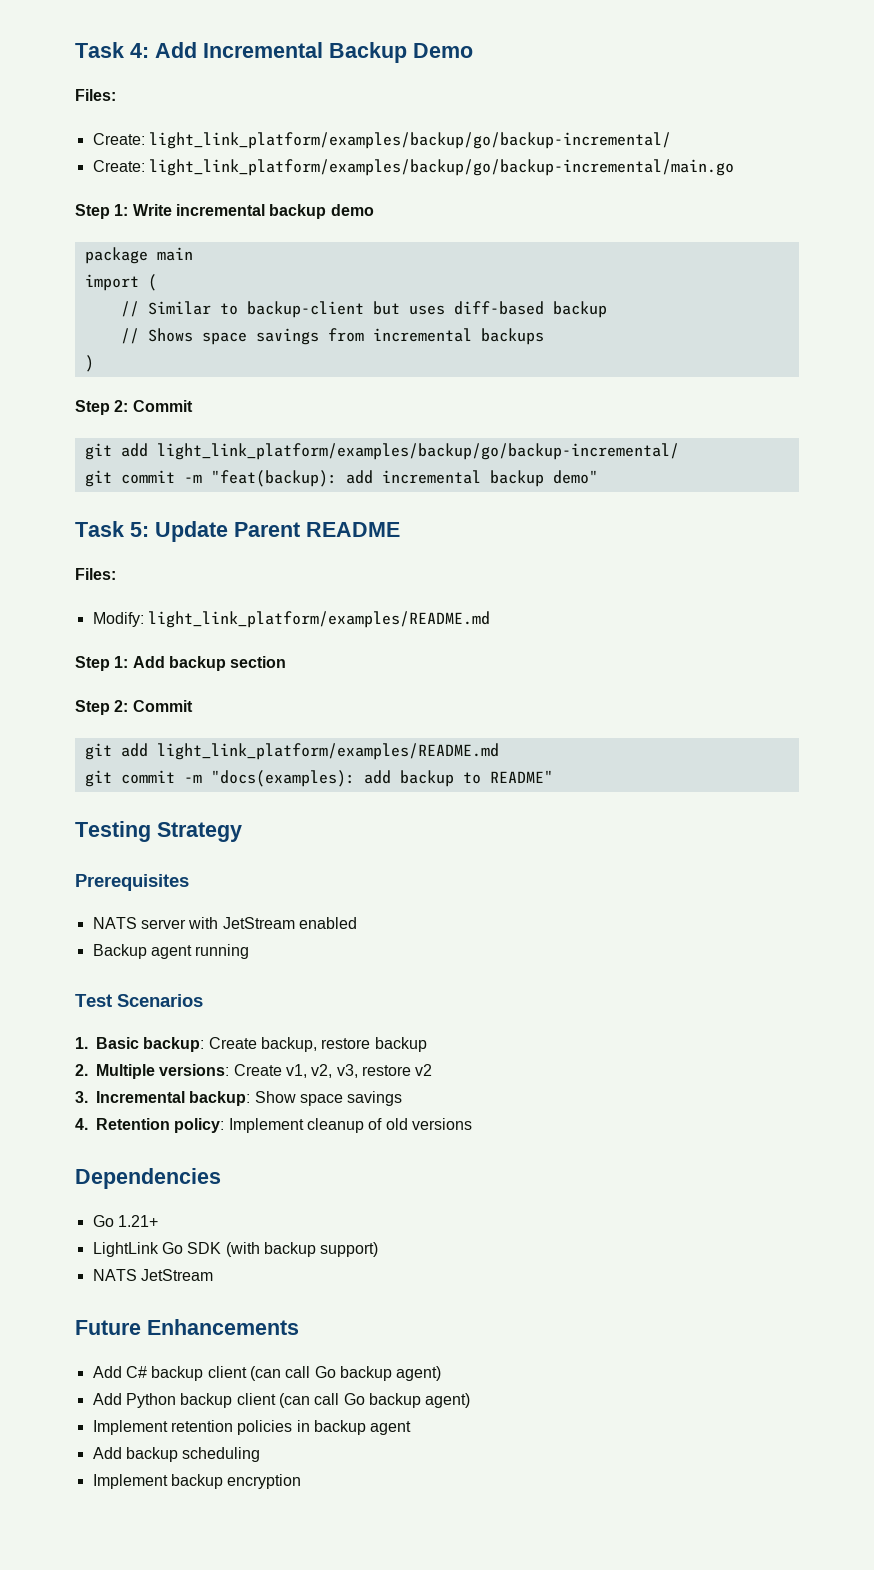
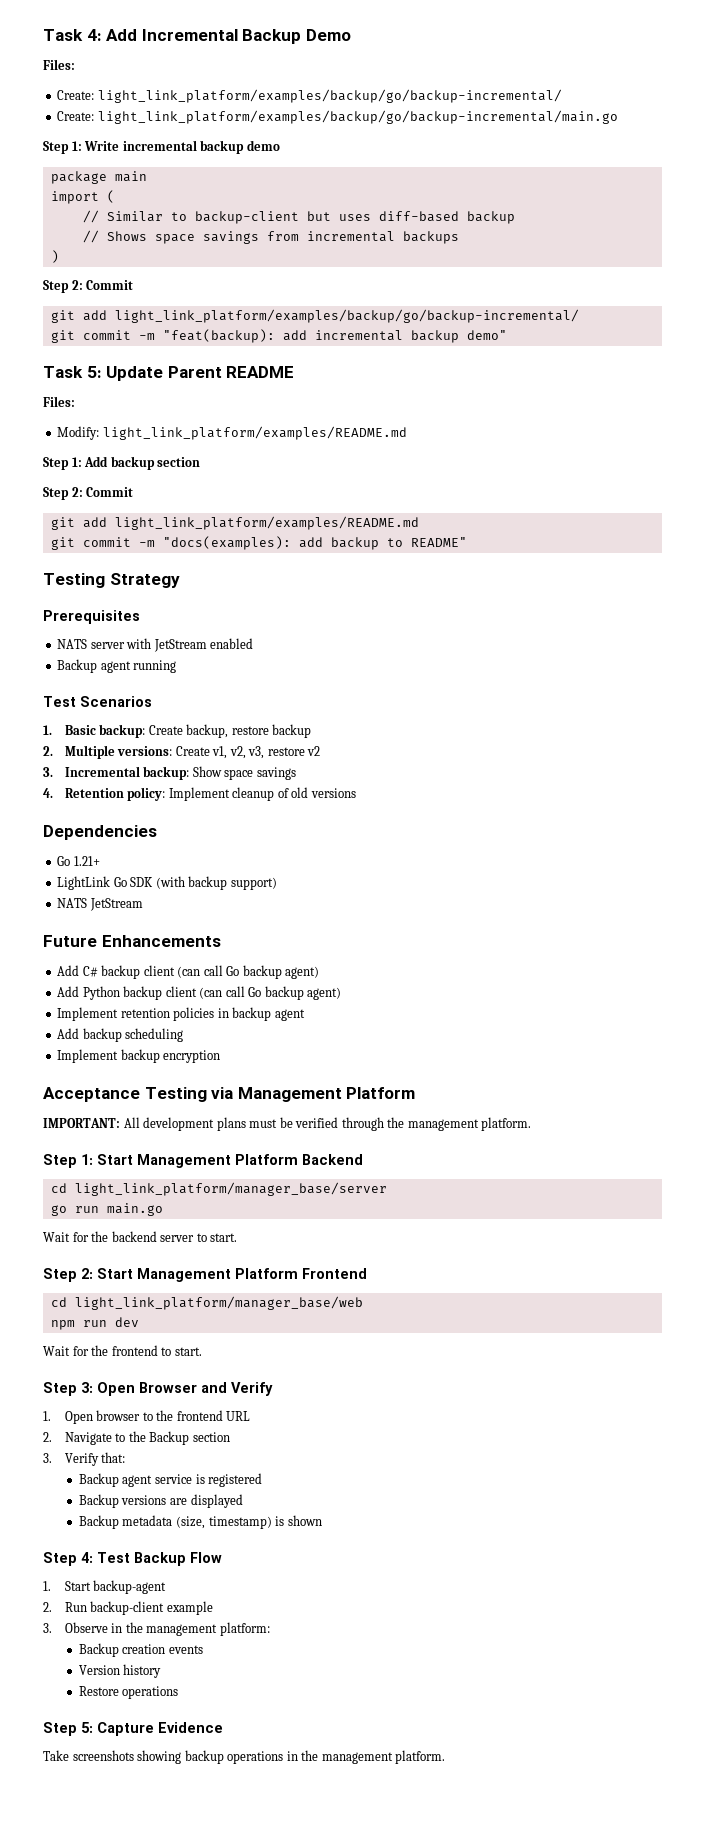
(302, 1481) none -> [43,1087,416,1102] [43,1117,532,1131] [43,1154,363,1168] [50,1182,387,1196] [50,1203,163,1216] [43,1231,238,1242] [43,1268,367,1282] [50,1296,363,1310] [50,1317,139,1330] [43,1345,202,1356] [43,1382,273,1396] [43,1410,251,1424] [43,1431,230,1445] [43,1452,126,1466] [78,1473,263,1487] [78,1494,243,1508] [78,1515,322,1529] [43,1552,222,1566] [43,1580,167,1594] [43,1601,213,1615] [43,1622,270,1636] [78,1643,203,1657] [78,1664,162,1678] [78,1686,179,1699] [43,1722,223,1736] [43,1750,446,1764] // Acceptance Testing via Management Platform // IMPORTANT: All development plans must be verified through the management platform. // Step 1: Start Management Platform Backend // cd light_link_platform/manager_base/server // go run main.go // Wait for the backend server to start. // Step 2: Start Management Platform Frontend // cd light_link_platform/manager_base/web // npm run dev // Wait for the frontend to start. // Step 3: Open Browser and Verify // 1. Open browser to the frontend URL // 2. Navigate to the Backup section // 3. Verify that: // Backup agent service is registered // Backup versions are displayed // Backup metadata (size, timestamp) is shown // Step 4: Test Backup Flow // 1. Start backup-agent // 2. Run backup-client example // 3. Observe in the management platform: // Backup creation events // Version history // Restore operations // Step 5: Capture Evidence // Take screenshots showing backup operations in the management platform.

